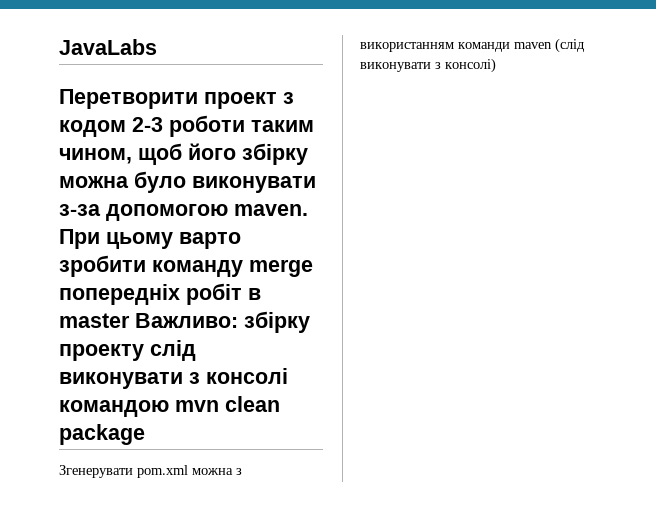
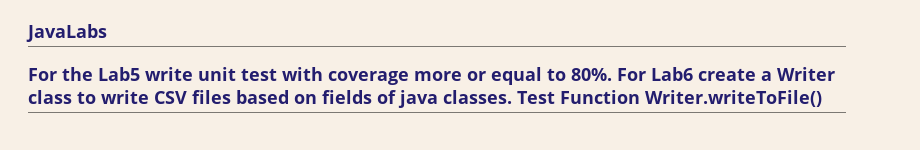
[59,89,294,109] [59,115,314,137] [59,143,308,165] [59,171,316,193] [59,204,308,221] [59,229,241,249] [59,255,313,277] [59,283,261,305] [59,311,310,333] [59,340,196,361] [59,368,288,389] [59,396,280,417] [59,424,145,445] [59,465,242,478] [360,38,585,53] [360,58,496,73] Перетворити проект з кодом 2-3 роботи таким чином, щоб його збірку можна було виконувати з-за допомогою maven. При цьому варто зробити команду merge попередніх робіт в master Важливо: збірку проекту слід виконувати з консолі командою mvn clean package // Згенерувати pom.xml можна з використанням команди maven (слід виконувати з консолі) -> [28,67,835,85] [28,90,822,108] For the Lab5 write unit test with coverage more or equal to 80%. For Lab6 create a Writer class to write CSV files based on fields of java classes. Test Function Writer.writeToFile()

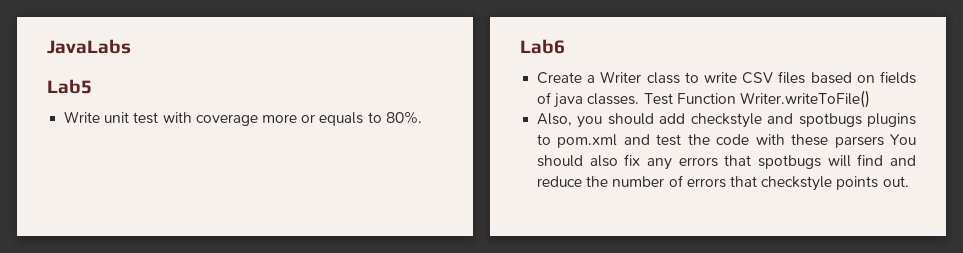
[28,67,93,81] For the -> (131, 46) none
[145,67,193,81] write -> [64,111,101,123] // Write
[491,67,542,85] equal -> [319,112,364,126] equals
[617,68,646,81] For -> (422, 117) //
[698,68,756,81] create -> [537,72,583,84] // Create
(822, 98) none -> [537,113,916,128] [537,134,916,148] [537,154,916,170] [537,175,909,191] // Also, you should add checkstyle and spotbugs plugins to pom.xml and test the code with these parsers You should also fix any errors that spotbugs will find and reduce the number of errors that checkstyle points out.

